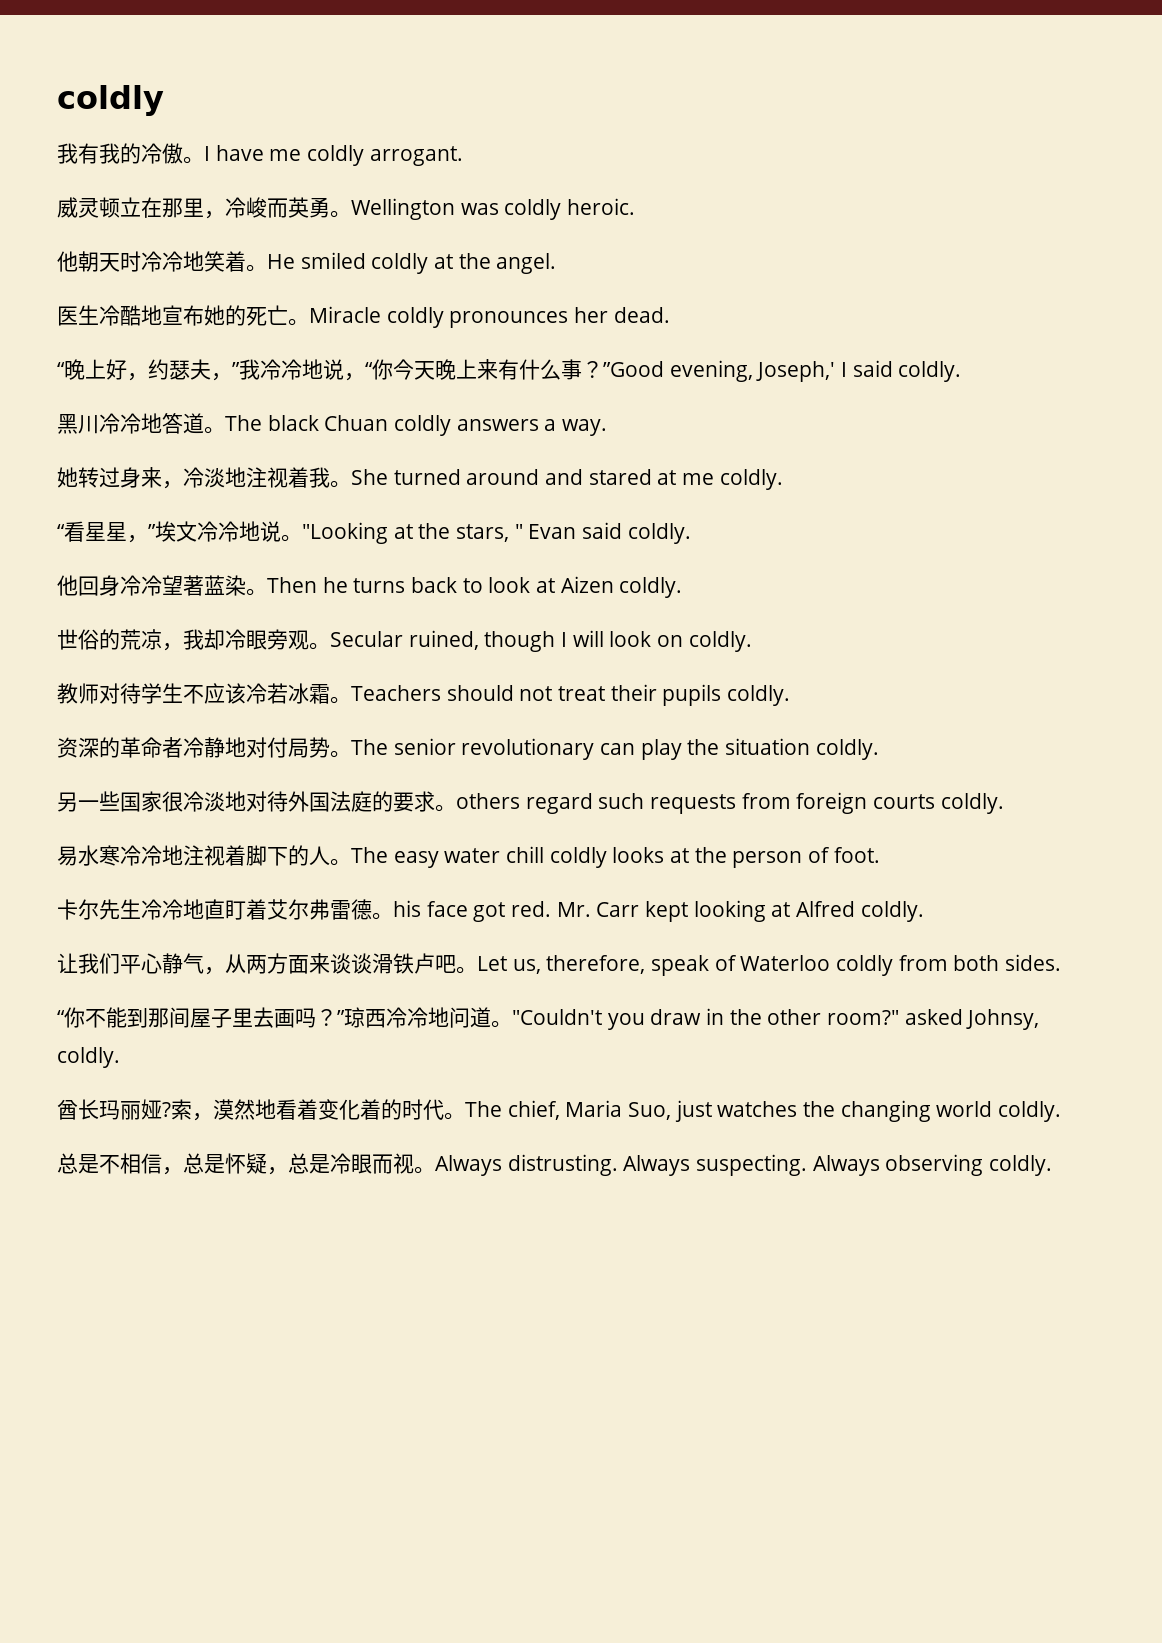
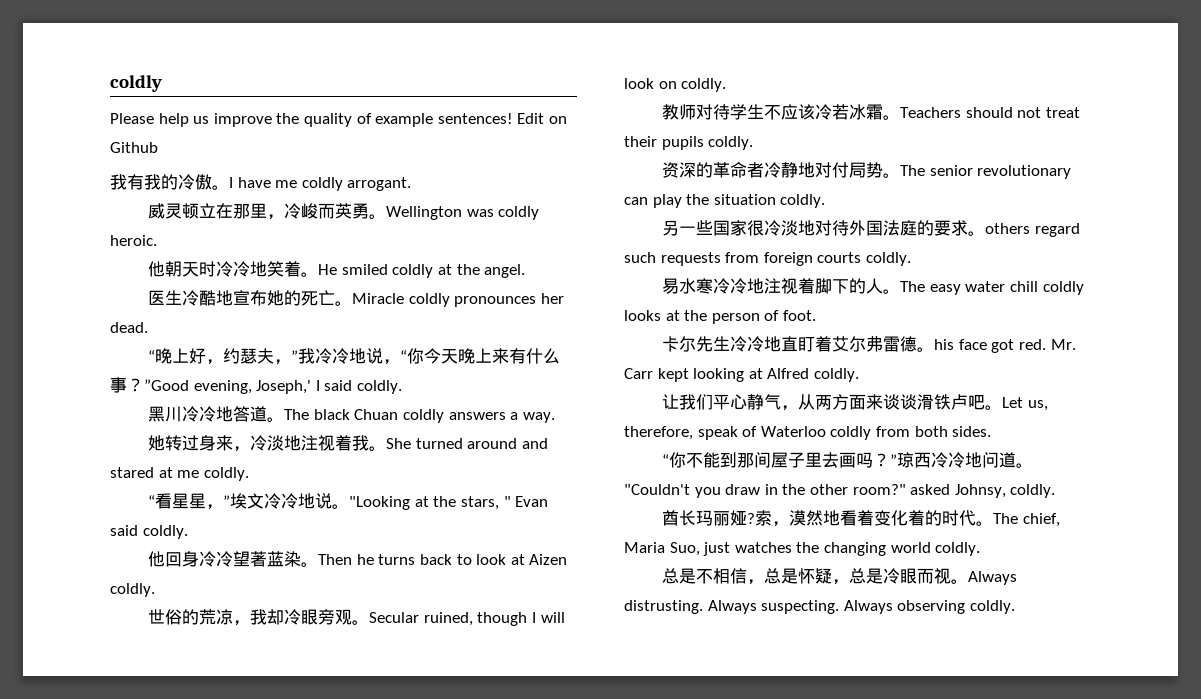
[57,85,164,116] coldly -> [110,75,162,92] [110,113,567,127] [110,142,158,153] coldly // Please help us improve the quality of example sentences! Edit on Github

